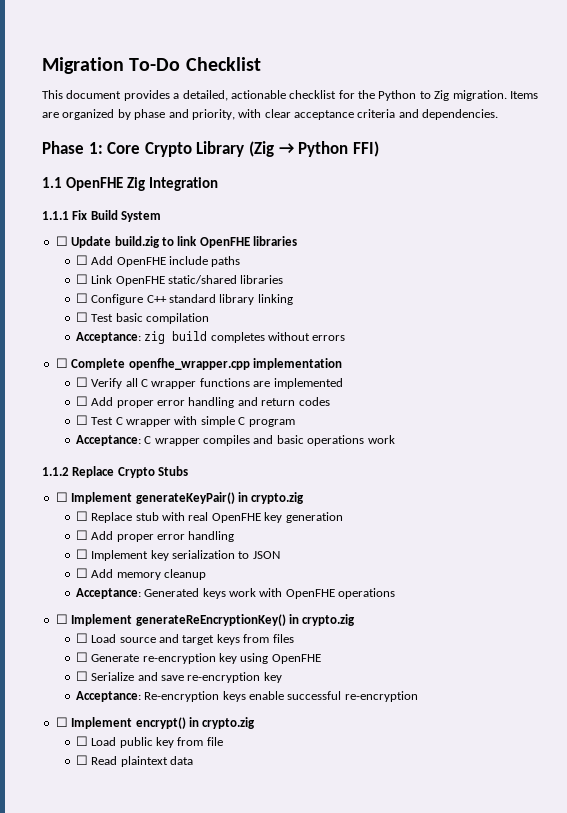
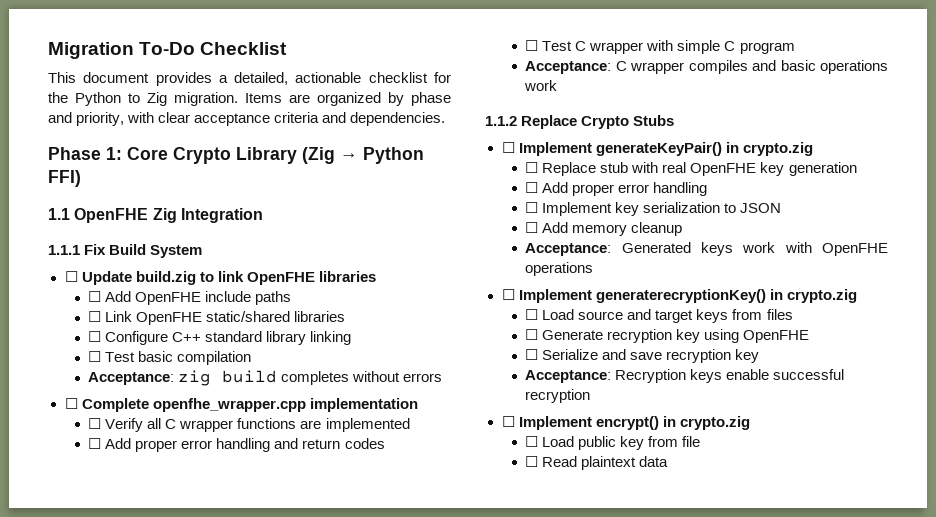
[135,614,286,626] generateReEncryptionKey() -> [595,289,766,303] generaterecryptionKey()
[142,653,216,664] re-encryption -> [607,329,673,343] recryption
[187,672,261,683] re-encryption -> [666,349,732,363] recryption
[144,691,220,702] Re-encryption -> [615,369,687,383] Recryption
[344,691,418,702] re-encryption -> [525,389,591,403] recryption

